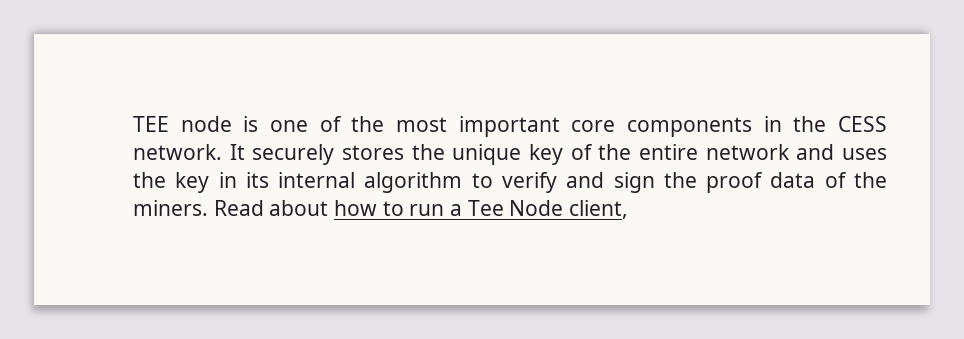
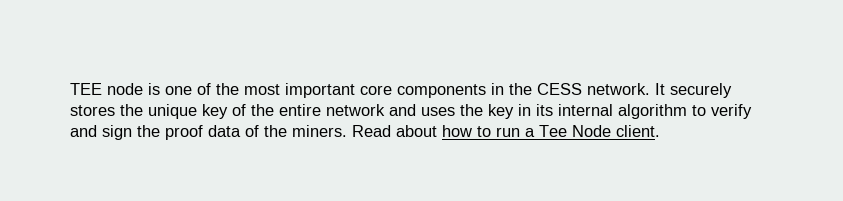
[569,200,629,219] client, -> [616,125,660,137] client.

